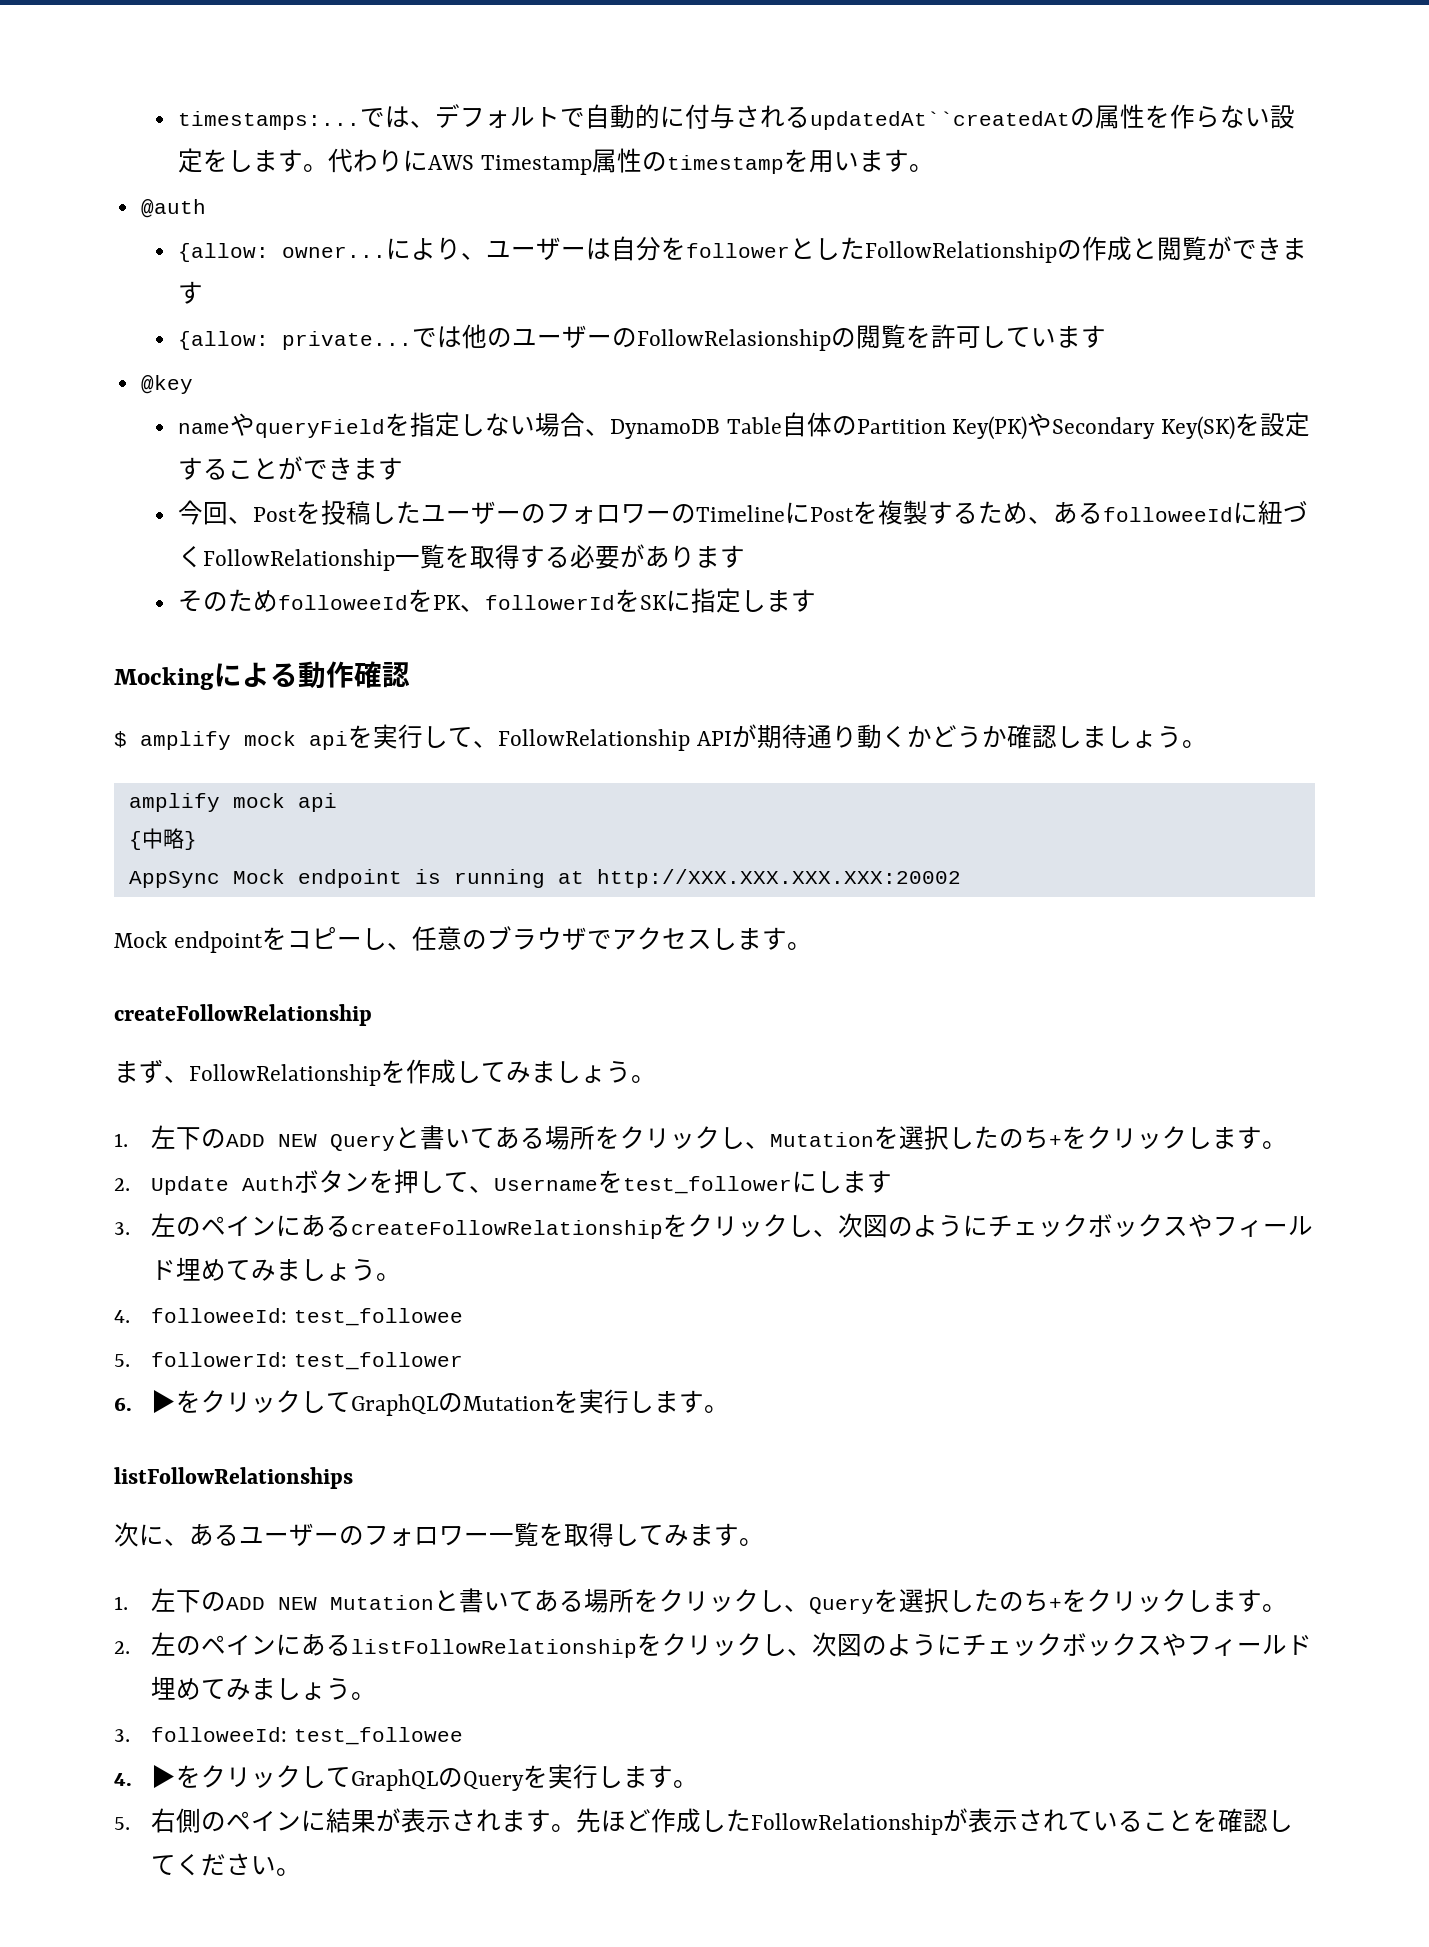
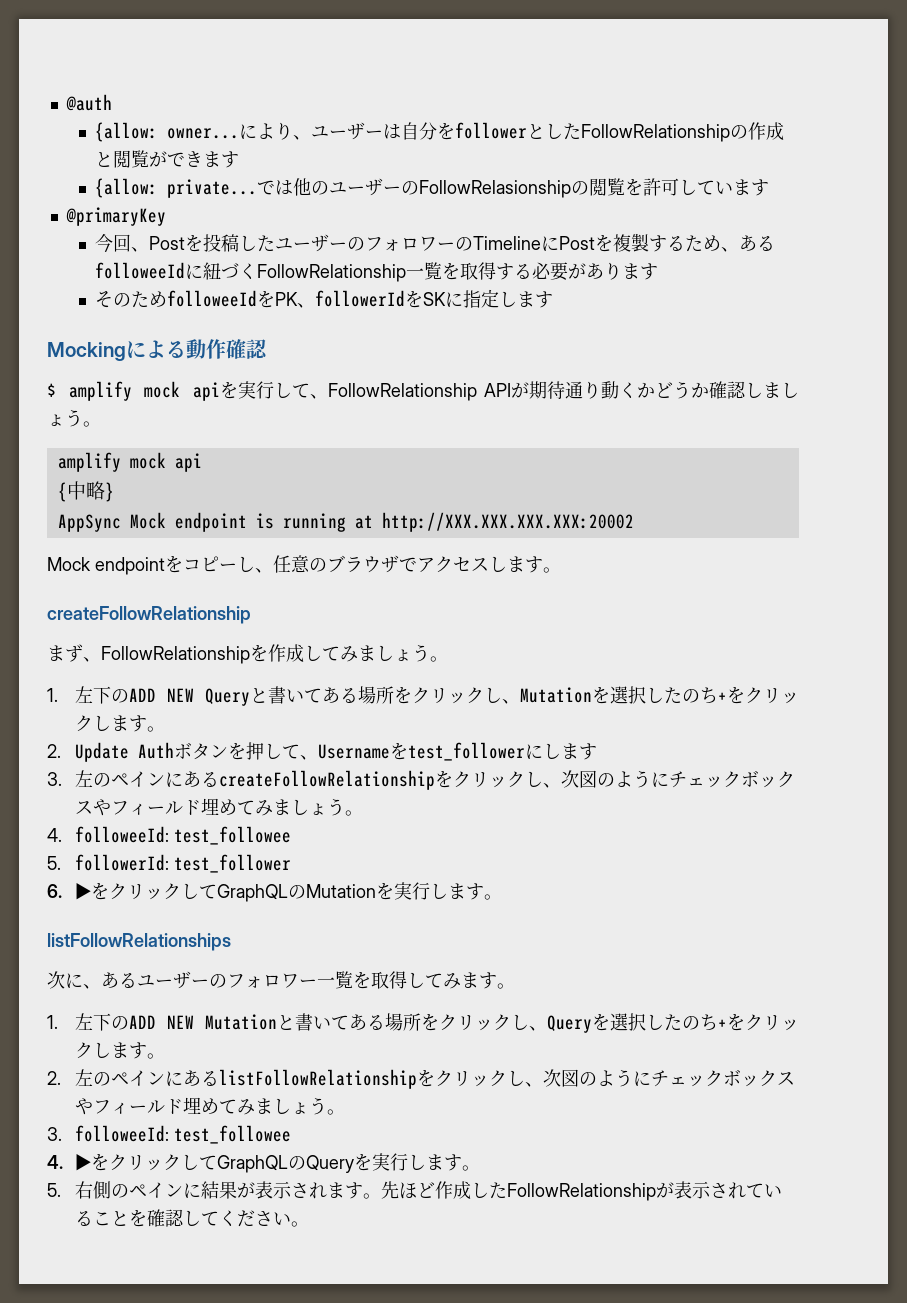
[178,104,1296,130] [178,148,934,175] timestamps:...では、デフォルトで自動的に付与されるupdatedAt``createdAtの属性を作らない設定をします。代わりにAWS Timestamp属性のtimestampを用います。 // -> (65, 102) none
[140,375,193,394] [178,412,1310,440] [178,456,404,480] @key // nameやqueryFieldを指定しない場合、DynamoDB Table自体のPartition Key(PK)やSecondary Key(SK)を設定することができます -> [65,207,166,226] @primaryKey

